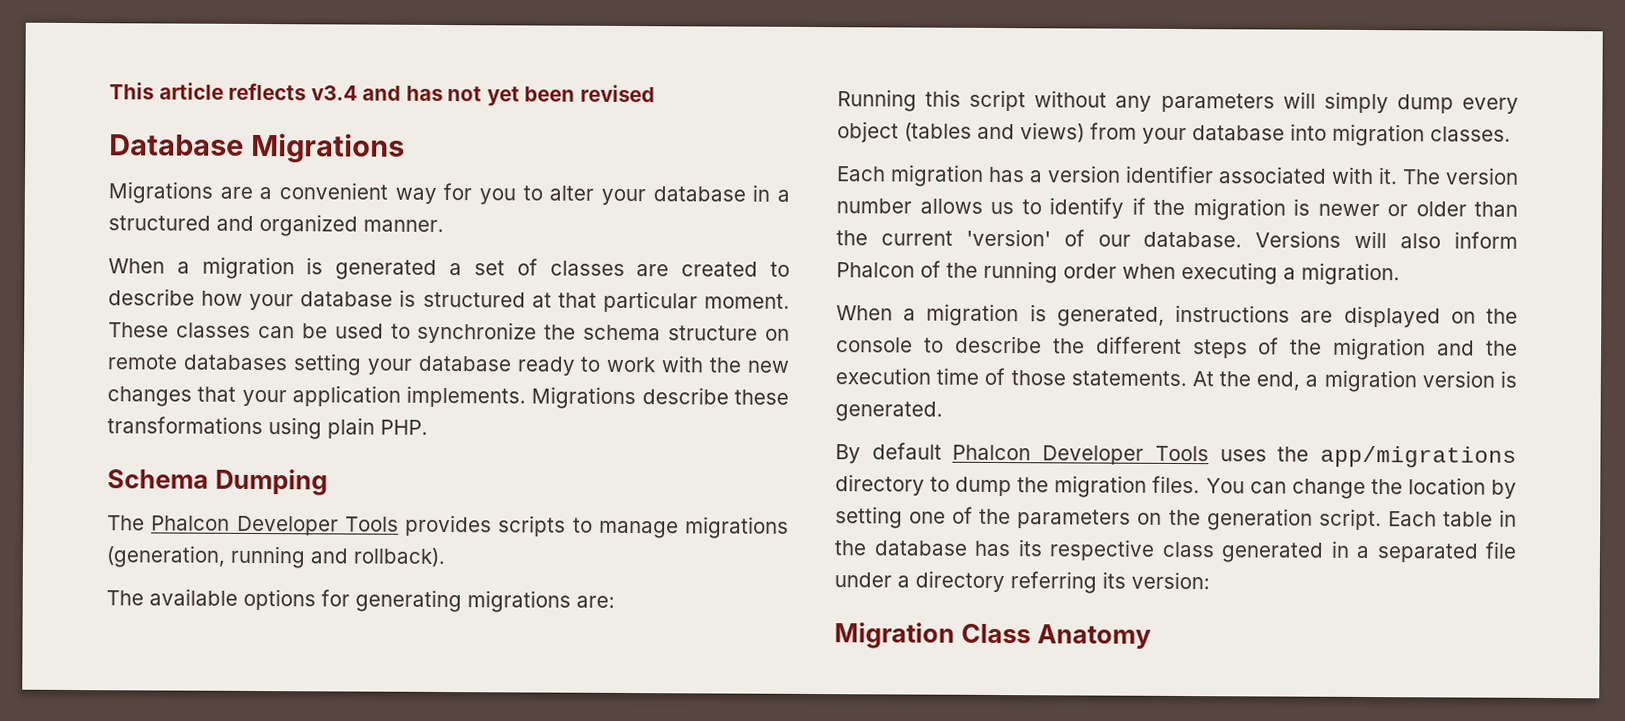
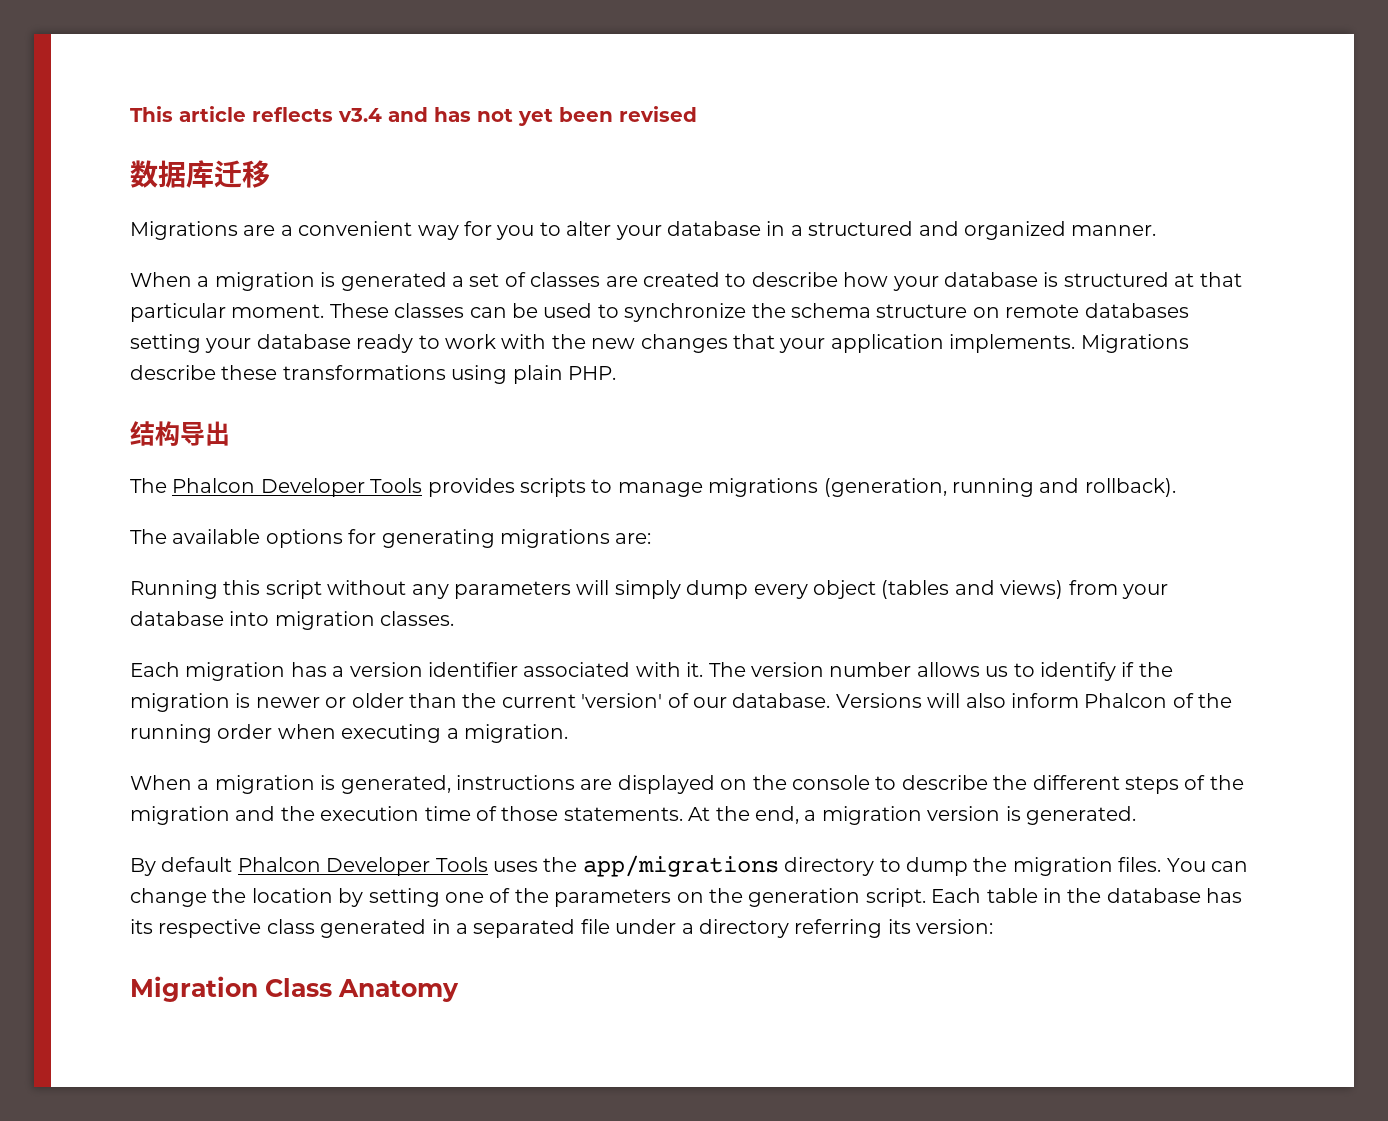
[109,132,405,164] Database Migrations -> [130,160,270,188] 数据库迁移
[107,468,328,496] Schema Dumping -> [130,421,230,446] 结构导出

